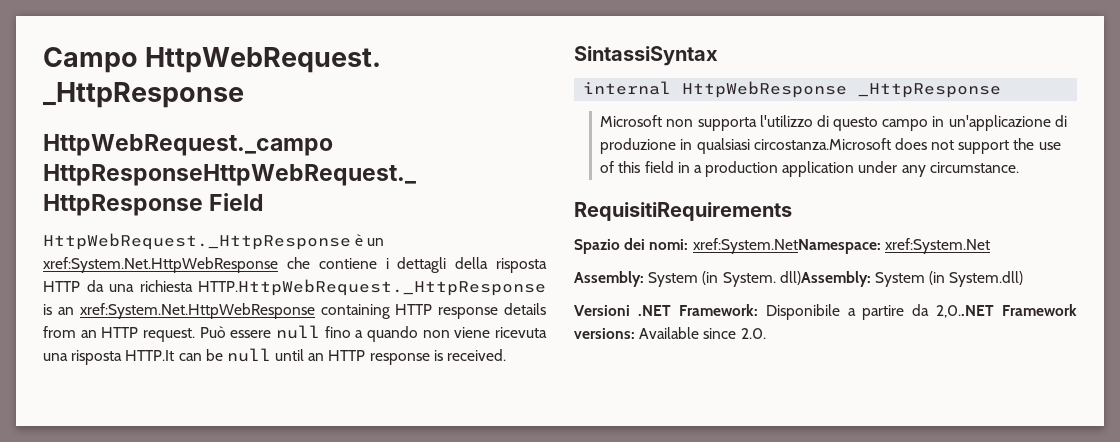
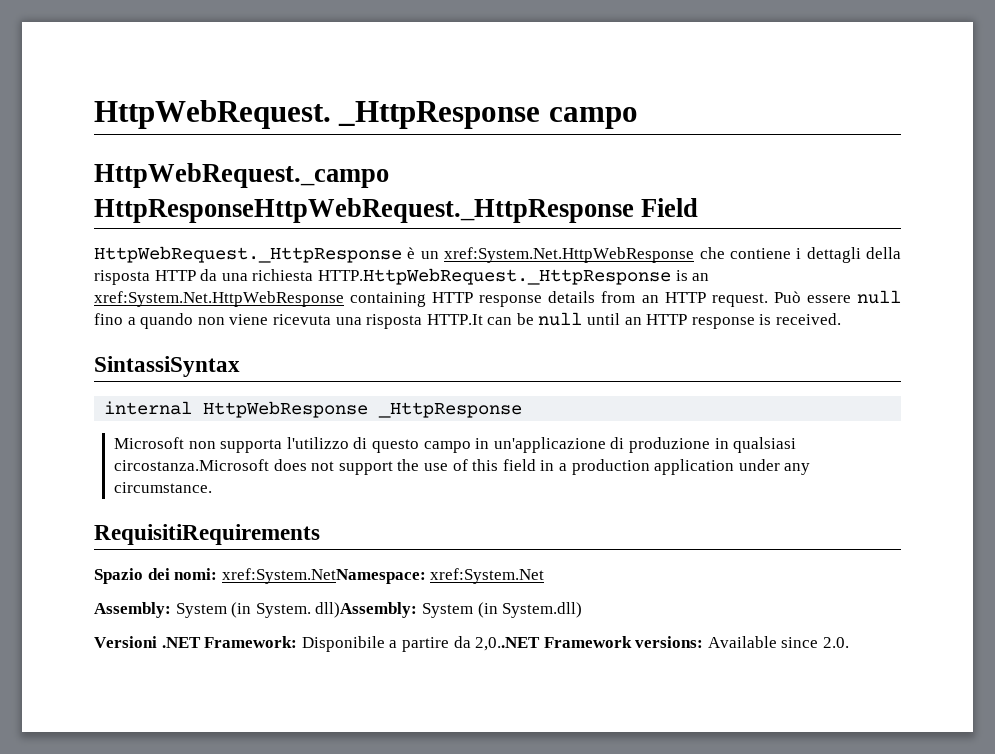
[43,47,138,73] Campo -> (94, 114) none
(244, 95) none -> [548,107,638,129] campo

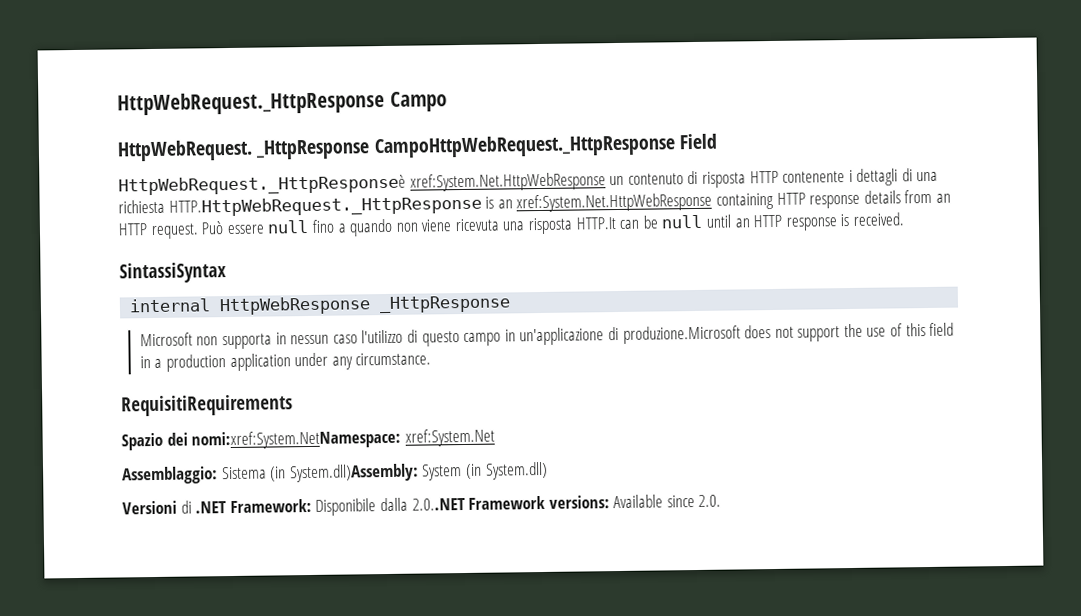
[94,100,638,129] [94,163,389,188] [94,198,699,223] [94,246,901,263] [94,269,218,285] HttpWebRequest. _HttpResponse campo // HttpWebRequest._campo HttpResponseHttpWebRequest._HttpResponse Field // HttpWebRequest._HttpResponse è un xref:System.Net.HttpWebResponse che contiene i dettagli della risposta HTTP da -> [117,91,447,116] [117,133,717,162] [118,168,913,196] HttpWebRequest._HttpResponse Campo // HttpWebRequest. _HttpResponse CampoHttpWebRequest._HttpResponse Field // HttpWebRequest._HttpResponseè xref:System.Net.HttpWebResponse un contenuto di risposta HTTP contenente i dettagli di
(283, 446) none -> [275,332,358,345] in nessun caso
[629,437,797,453] [114,459,270,471] produzione in qualsiasi circostanza.Microsoft -> [622,325,741,344] produzione.Microsoft
[174,568,426,584] nomi: xref:System.NetNamespace: -> [191,429,402,450] nomi:xref:System.NetNamespace:
[94,602,418,618] Assembly: System (in System. dll)Assembly: -> [122,463,419,485] Assemblaggio: Sistema (in System.dll)Assembly:
(157, 642) none -> [180,500,192,514] di
[389,636,541,652] a partire da 2,0..NET -> [379,497,466,512] dalla 2.0..NET

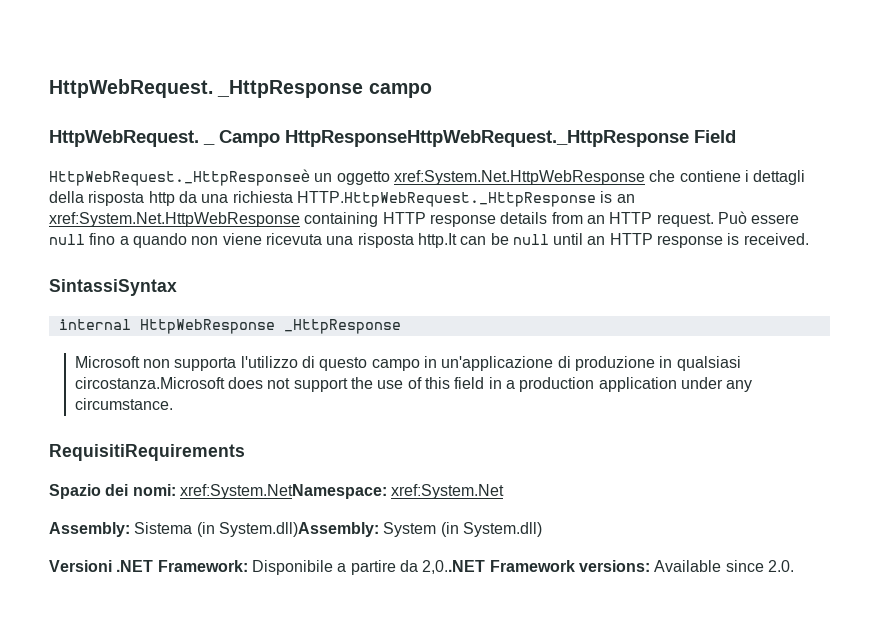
[117,91,447,116] [117,133,717,162] [118,168,913,196] HttpWebRequest._HttpResponse Campo // HttpWebRequest. _HttpResponse CampoHttpWebRequest._HttpResponse Field // HttpWebRequest._HttpResponseè xref:System.Net.HttpWebResponse un contenuto di risposta HTTP contenente i dettagli di -> [49,79,432,98] [49,130,736,147] [49,169,806,186] [49,191,197,206] HttpWebRequest. _HttpResponse campo // HttpWebRequest. _ Campo HttpResponseHttpWebRequest._HttpResponse Field // HttpWebRequest._HttpResponseè un oggetto xref:System.Net.HttpWebResponse che contiene i dettagli della risposta http da
[575,217,616,230] HTTP.It -> [417,233,457,248] http.It
[275,332,358,345] in nessun caso -> (237, 364) none
[622,325,741,344] produzione.Microsoft -> [574,356,741,371] [74,377,225,389] produzione in qualsiasi circostanza.Microsoft
[191,429,402,450] nomi:xref:System.NetNamespace: -> [132,484,387,499] nomi: xref:System.NetNamespace:
[122,466,218,485] Assemblaggio: -> [49,522,130,537] Assembly:
[180,500,192,514] di -> (112, 566) none
[379,497,466,512] dalla 2.0..NET -> [337,560,486,575] a partire da 2,0..NET

